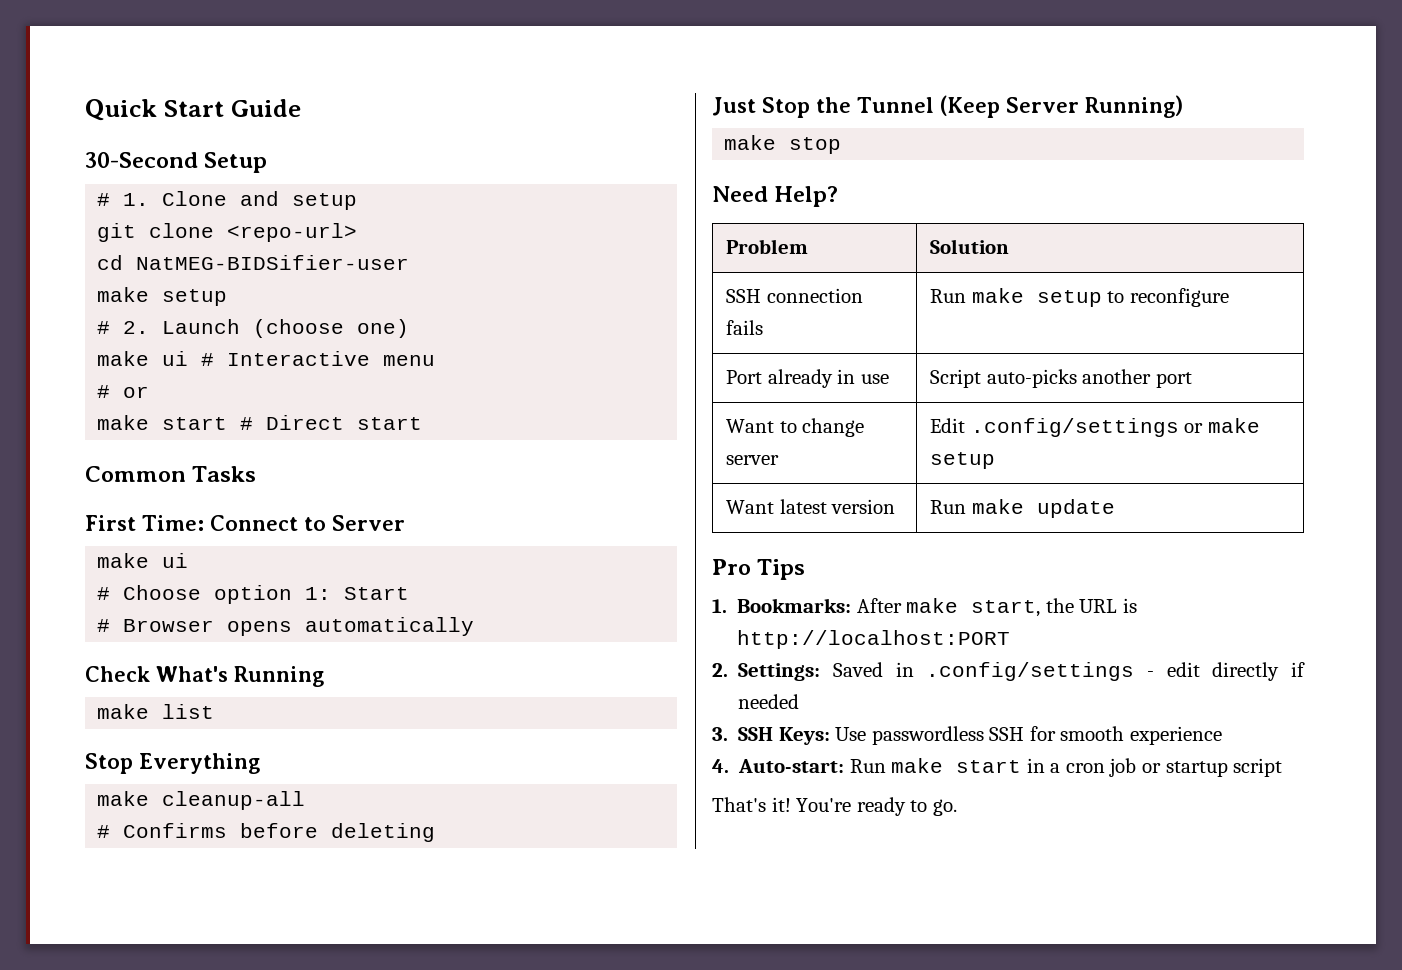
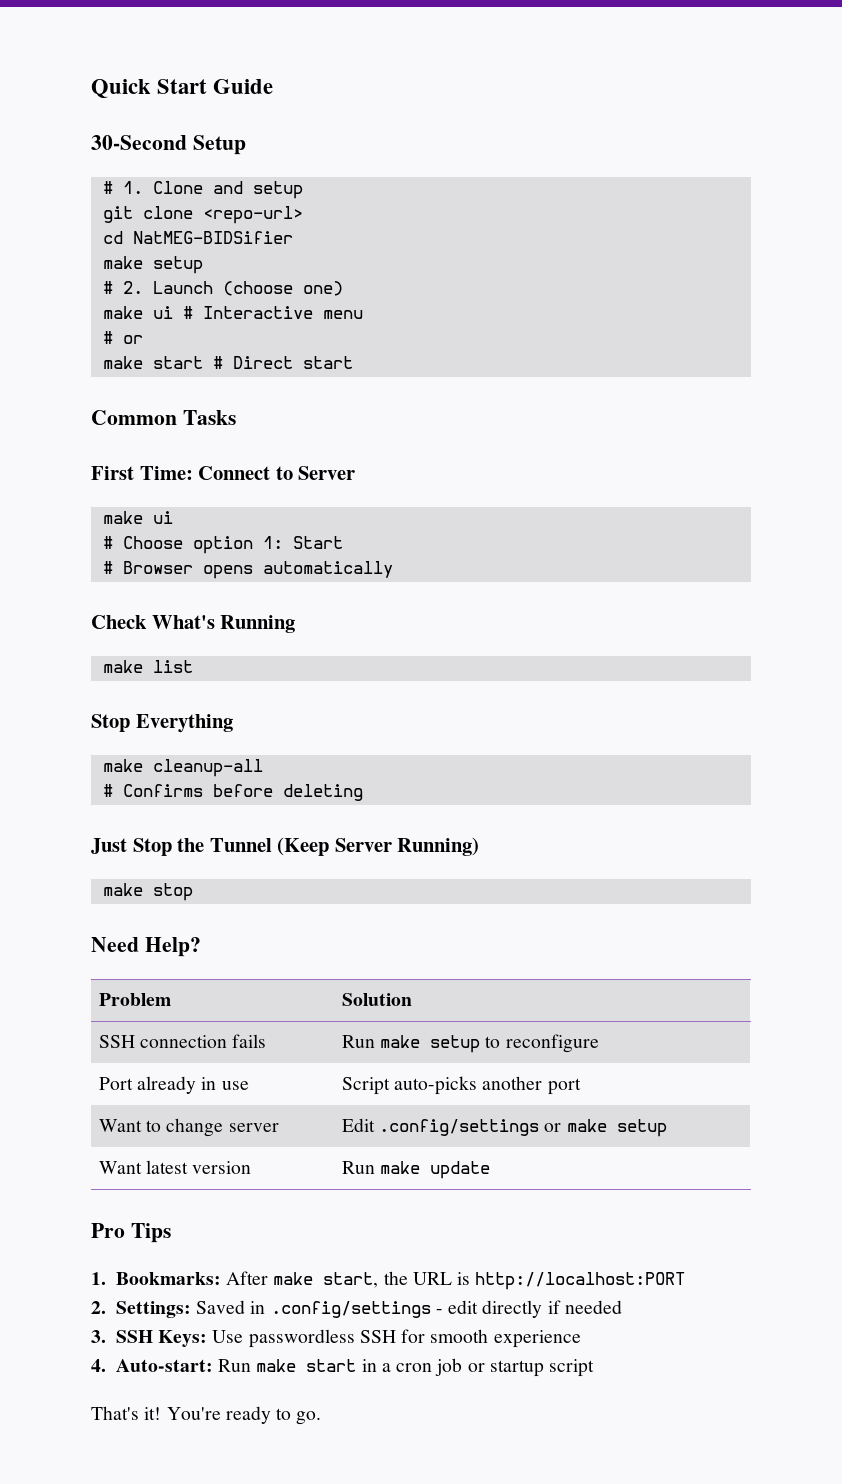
[136,255,410,270] NatMEG-BIDSifier-user -> [132,231,293,244] NatMEG-BIDSifier

